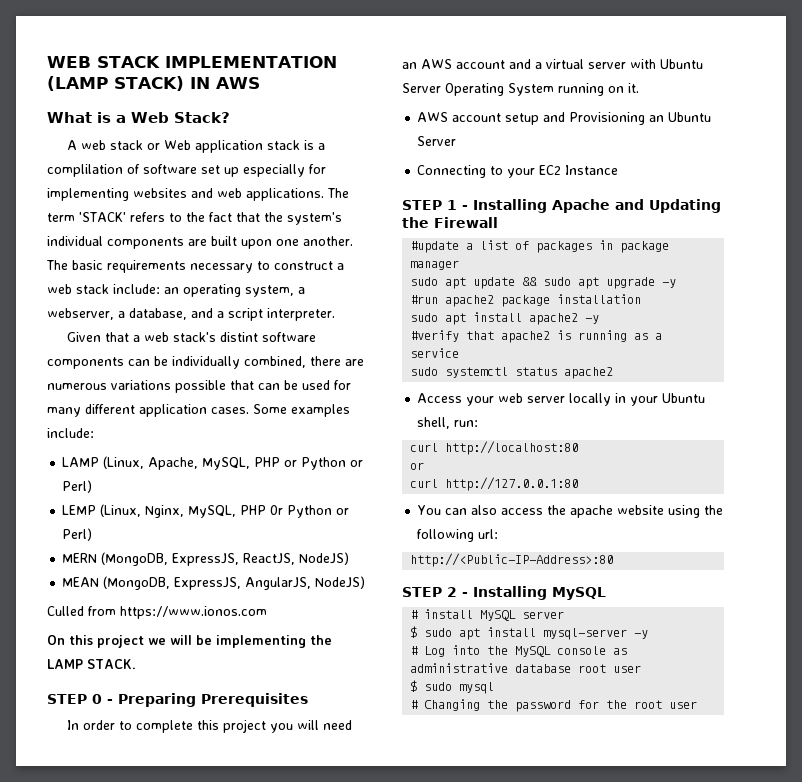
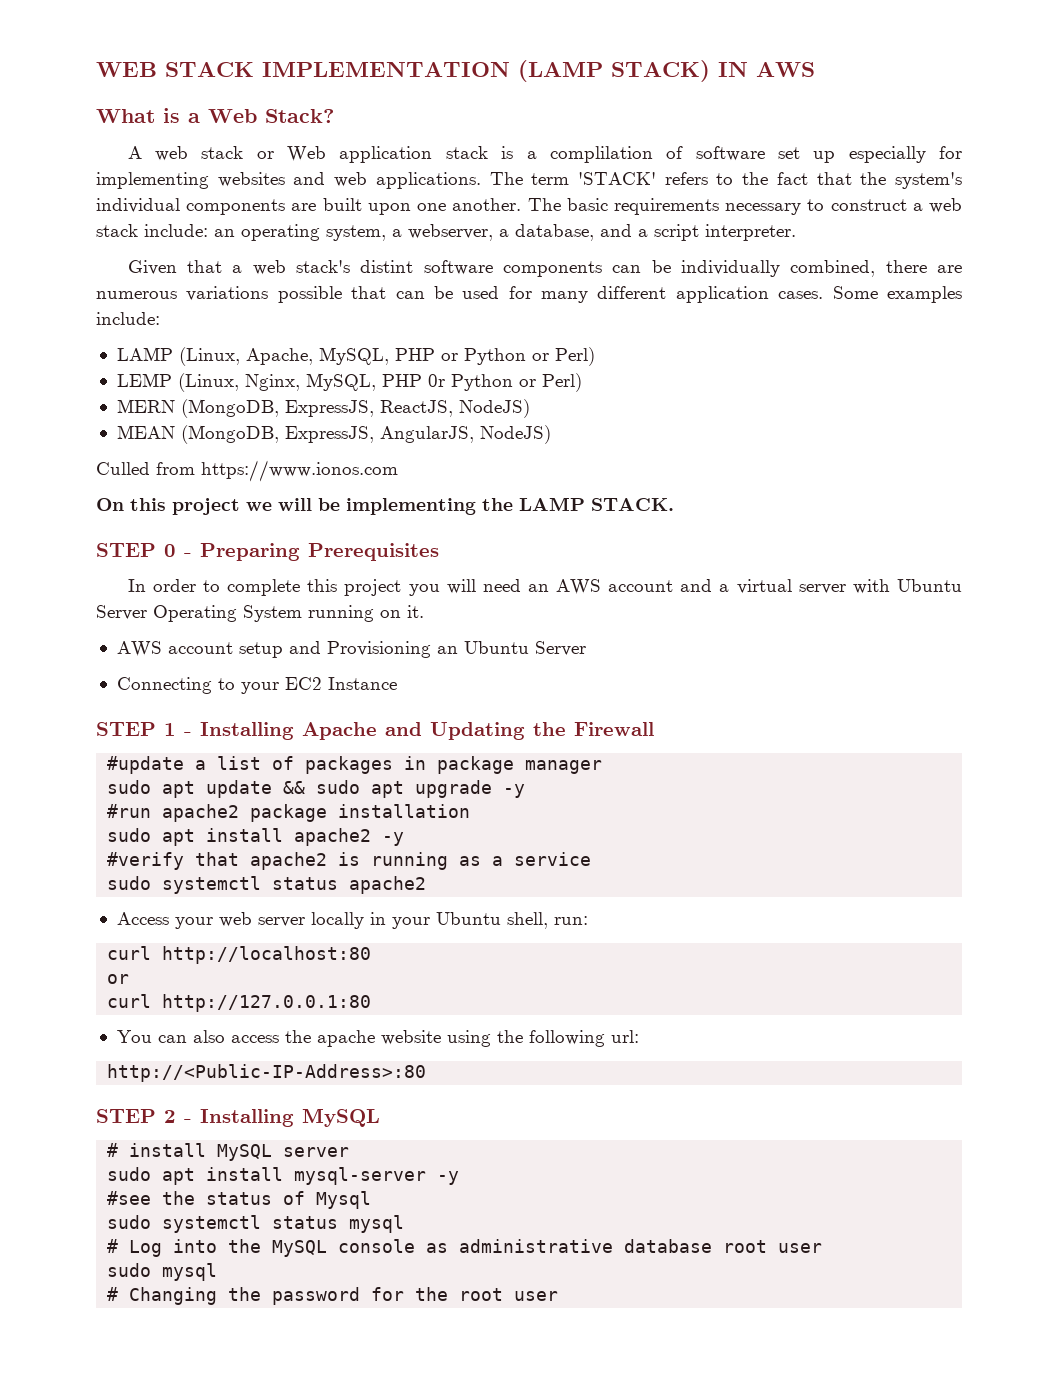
[410,626,418,638] $ -> (350, 1152) none
(649, 634) none -> [107,1191,372,1209] [107,1215,405,1233] // #see the status of Mysql // sudo systemctl status mysql
[410,680,418,692] $ -> (823, 1248) none

